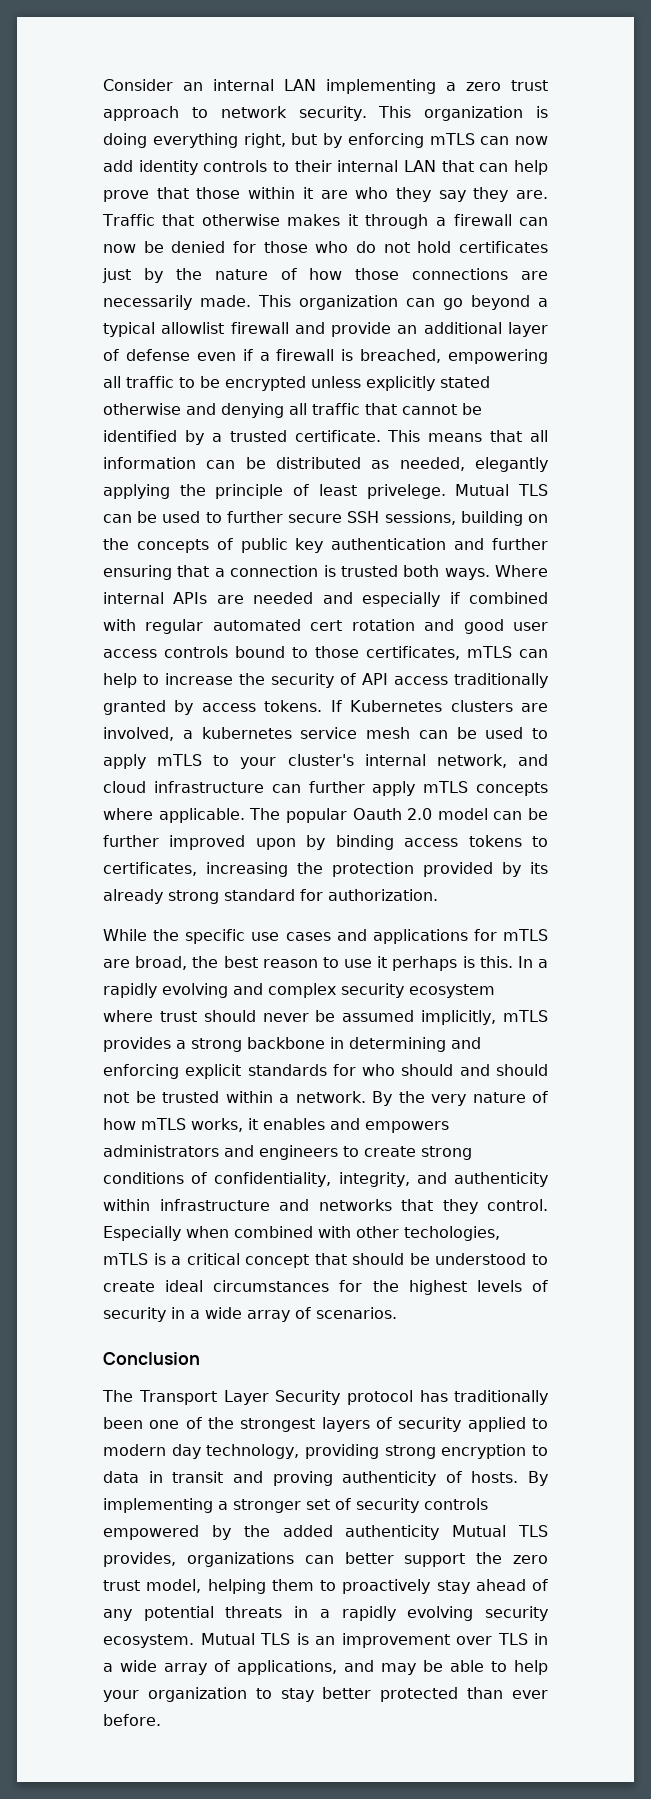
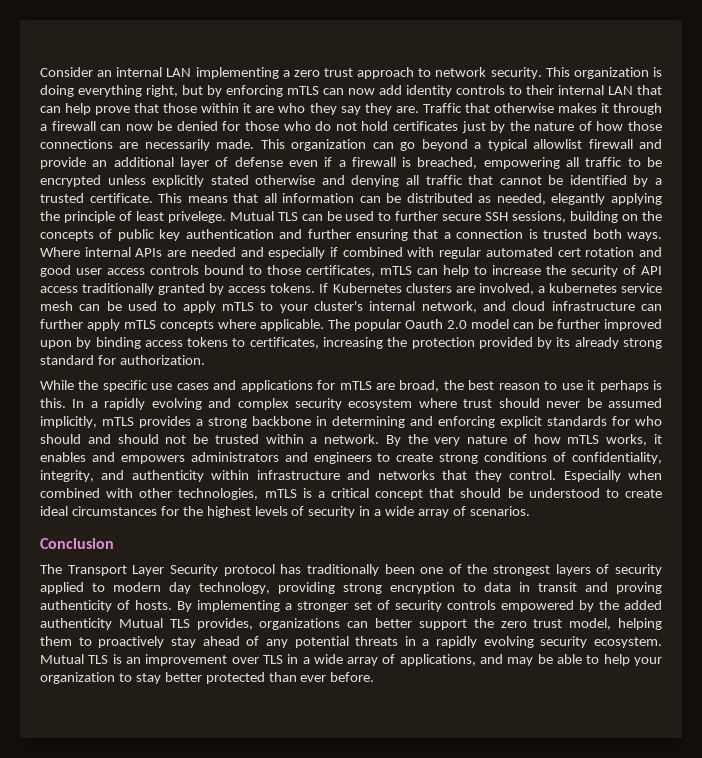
[404,1226,500,1241] techologies, -> [178,488,259,500] technologies,

